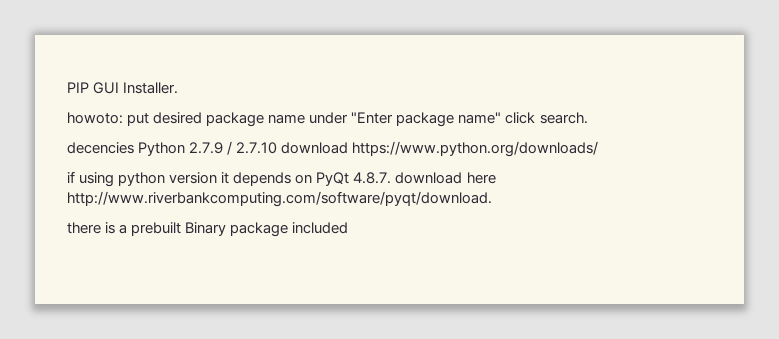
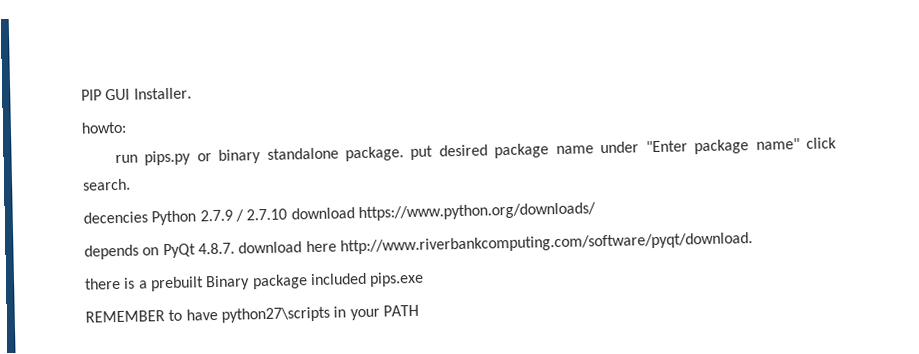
[67,112,123,124] howoto: -> [81,121,127,134] [114,146,405,166] howto: // run pips.py or binary standalone package.
[67,171,230,187] if using python version it -> (596, 212) none
(349, 228) none -> [369,271,425,287] [85,304,419,323] pips.exe // REMEMBER to have python27\scripts in your PATH

